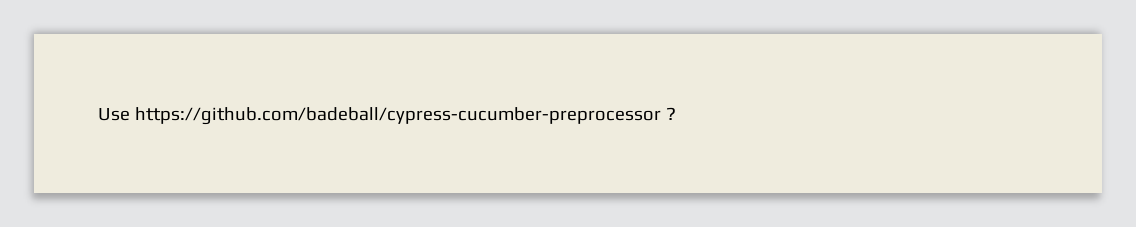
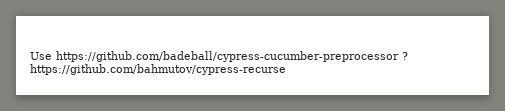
(676, 113) none -> [30,64,286,75] https://github.com/bahmutov/cypress-recurse

